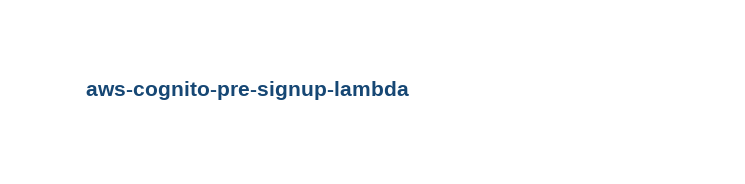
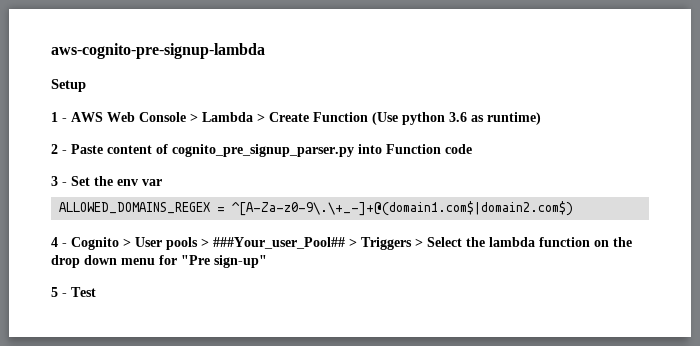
(409, 90) none -> [51,79,86,92] [51,112,541,125] [51,144,472,157] [51,176,162,186] [59,201,574,216] [51,237,632,250] [51,255,267,268] [51,287,96,297] // Setup // 1 - AWS Web Console > Lambda > Create Function (Use python 3.6 as runtime) // 2 - Paste content of cognito_pre_signup_parser.py into Function code // 3 - Set the env var // ALLOWED_DOMAINS_REGEX = ^[A-Za-z0-9\.\+_-]+@(domain1.com$|domain2.com$) // 4 - Cognito > User pools > ###Your_user_Pool## > Triggers > Select the lambda function on the drop down menu for "Pre sign-up" // 5 - Test

